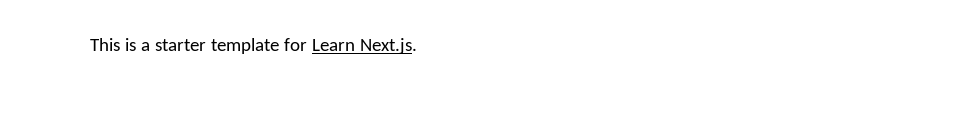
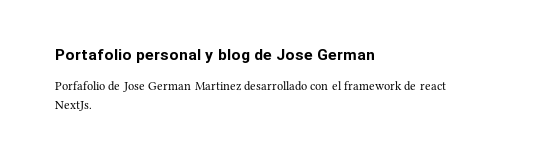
[90,38,417,54] This is a starter template for Learn Next.js. -> [55,49,376,63] [55,81,446,92] [55,101,92,111] Portafolio personal y blog de Jose German // Porfafolio de Jose German Martinez desarrollado con el framework de react NextJs.

